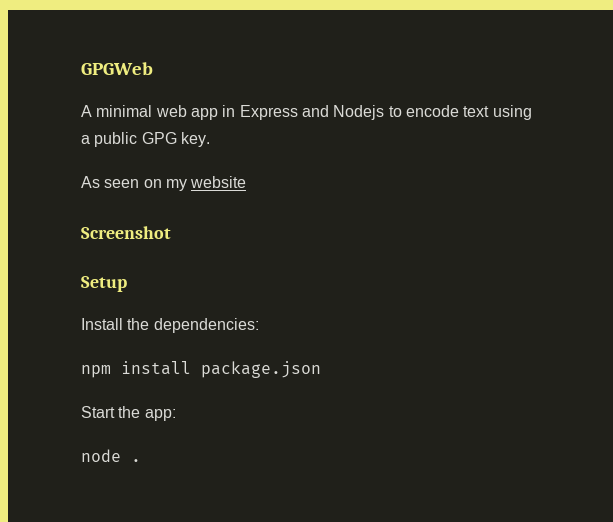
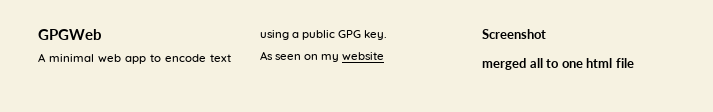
[222,105,385,120] in Express and Nodejs -> (146, 60) none
[81,276,127,292] [81,318,259,333] [81,361,321,378] [81,406,176,421] [81,449,141,462] Setup // Install the dependencies: // npm install package.json // Start the app: // node . -> [482,58,634,70] merged all to one html file

